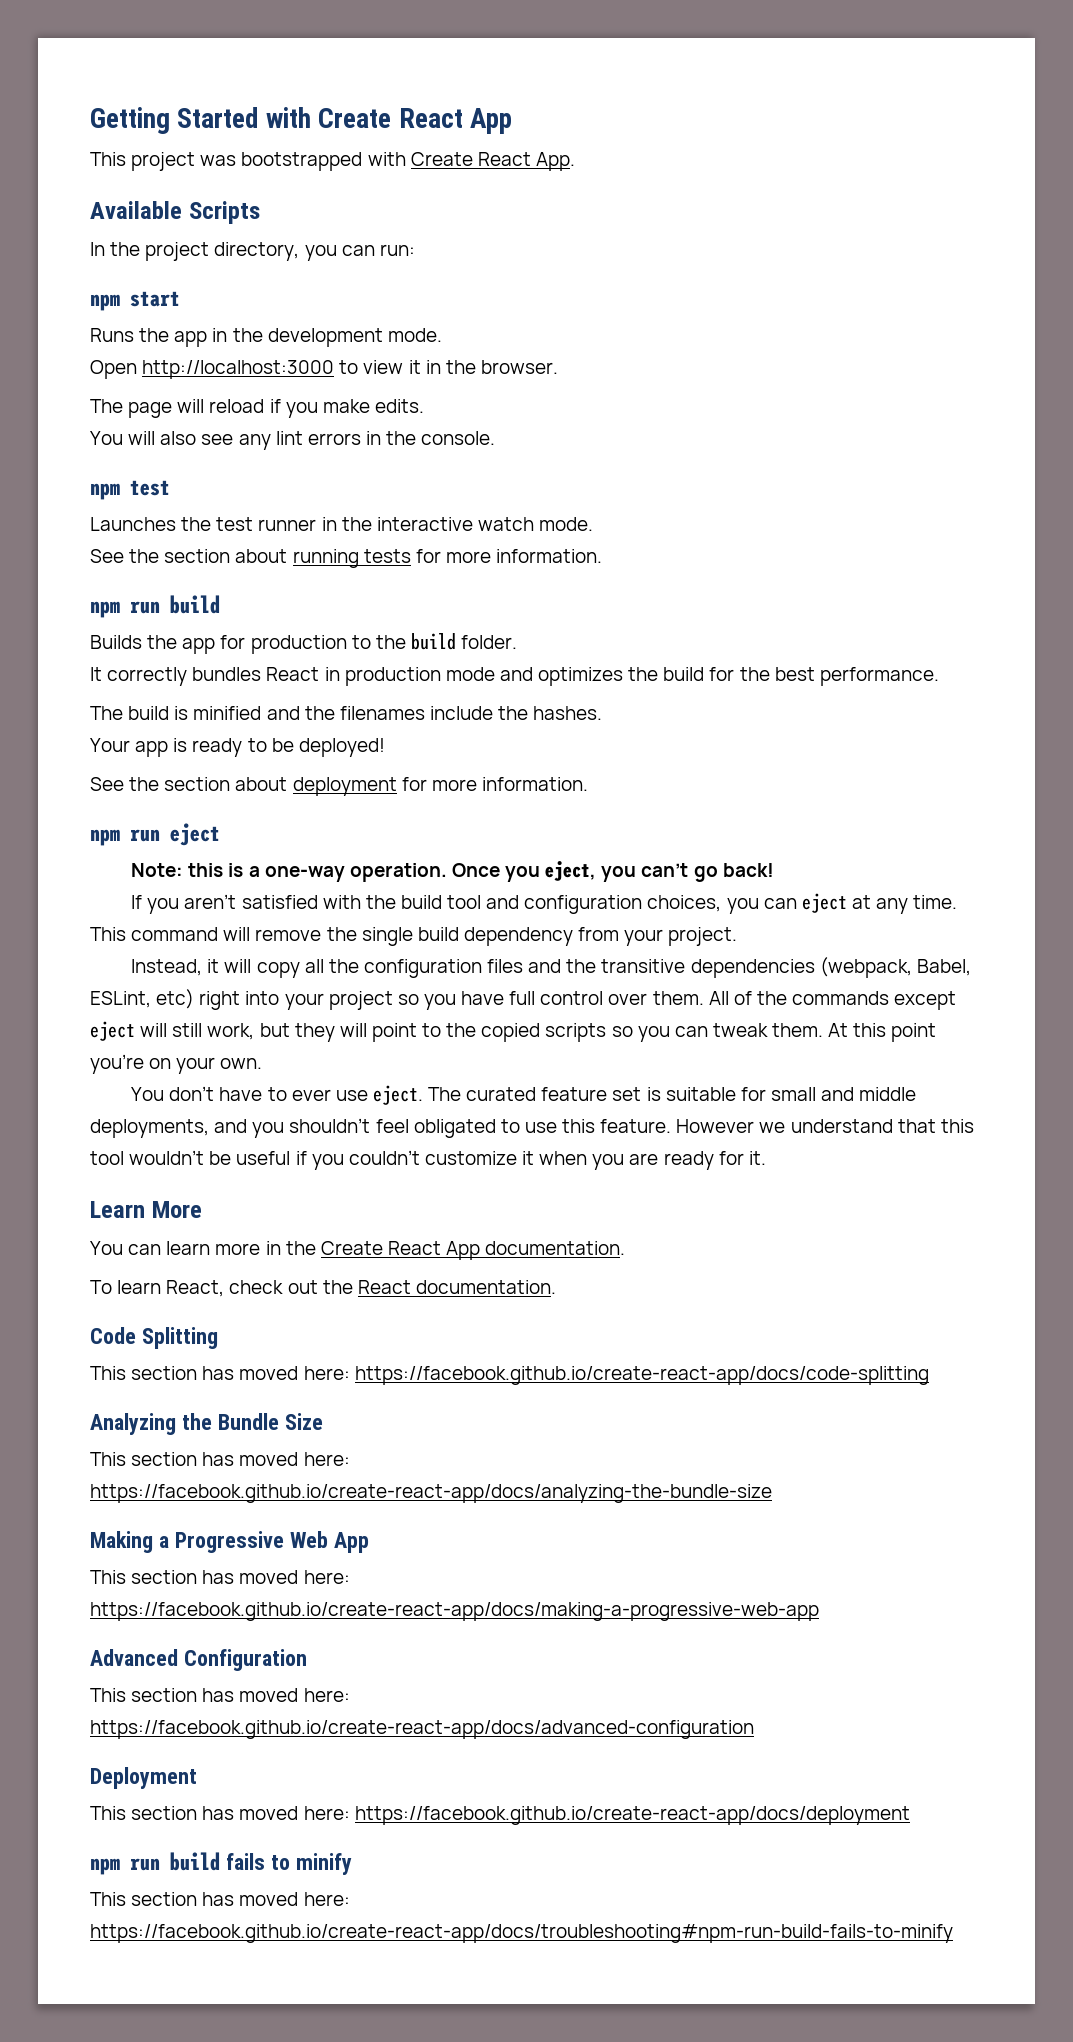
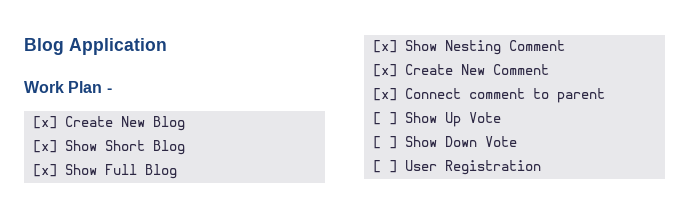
[90,107,513,134] [90,152,575,171] [90,201,260,224] [90,242,415,261] [90,291,180,311] [90,328,442,347] [90,360,558,379] [90,399,424,418] [90,431,496,450] [90,480,170,500] [90,517,594,531] [90,549,603,568] [90,595,220,618] [90,633,518,654] [90,667,939,686] [90,706,603,720] [90,738,385,757] [90,777,588,796] [90,823,220,846] [131,861,774,882] [131,893,958,914] [90,927,738,946] [131,957,971,978] [90,989,957,1010] [90,1021,937,1042] [90,1054,263,1074] [131,1085,917,1105] [90,1118,974,1138] [90,1150,766,1170] [90,1201,202,1218] [90,1241,626,1260] [90,1280,556,1297] [90,1327,218,1349] [90,1366,929,1385] [90,1413,323,1435] [90,1452,350,1466] [90,1484,772,1503] [90,1531,369,1553] [90,1570,350,1584] [90,1602,819,1621] [90,1649,307,1671] [90,1688,350,1702] [90,1720,754,1739] [90,1767,197,1789] [90,1806,910,1825] [90,1852,352,1875] [90,1892,350,1906] [90,1924,953,1943] Getting Started with Create React App // This project was bootstrapped with Create React App. // Available Scripts // In the project directory, you can run: // npm start // Runs the app in the development mode. // Open http://localhost:3000 to view it in the browser. // The page will reload if you make edits. // You will also see any lint errors in the console. // npm test // Launches the test runner in the interactive watch mode. // See the section about running tests for more information. // npm run build // Builds the app for production to the build folder. // It correctly bundles React in production mode and optimizes the build for the best performance. // The build is minified and the filenames include the hashes. // Your app is ready to be deployed! // See the section about deployment for more information. // npm run eject // Note: this is a one-way operation. Once you eject, you can’t go back! // If you aren’t satisfied with the build tool and configuration choices, you can eject at any time. This command will remove the single build dependency from your project. // Instead, it will copy all the configuration files and the transitive dependencies (webpack, Babel, ESLint, etc) right into your project so you have full control over them. All of the commands except eject will still work, but they will point to the copied scripts so you can tweak them. At this point you’re on your own. // You don’t have to ever use eject. The curated feature set is suitable for small and middle deployments, and you shouldn’t feel obligated to use this feature. However we understand that this tool wouldn’t be useful if you couldn’t customize it when you are ready for it. // Learn More // You can learn more in the Create React App documentation. // To learn React, check out the React documentation. // Code Splitting // This section has moved here: https://facebook.github.io/create-react-app/docs/code-splitting // Analyzing the Bundle Size // This section has moved here: https://facebook.github.io/create-react-app/docs/analyzing-the-bundle-size // Making a Progressive Web App // This section has moved here: https://facebook.github.io/create-react-app/docs/making-a-progressive-web-app // Advanced Configuration // This section has moved here: https://facebook.github.io/create-react-app/docs/advanced-configuration // Deployment // This section has moved here: https://facebook.github.io/create-react-app/docs/deployment // npm run build fails to minify // This section has moved here: https://facebook.github.io/create-react-app/docs/troubleshooting#npm-run-build-fails-to-minify -> [24,38,167,55] [24,81,112,93] [33,116,185,131] [33,140,185,155] [33,164,177,179] [373,40,565,55] [373,64,549,77] [373,88,605,103] [373,112,501,127] [373,136,517,149] [373,160,541,175] Blog Application // Work Plan - // [x] Create New Blog // [x] Show Short Blog // [x] Show Full Blog // [x] Show Nesting Comment // [x] Create New Comment // [x] Connect comment to parent // [ ] Show Up Vote // [ ] Show Down Vote // [ ] User Registration

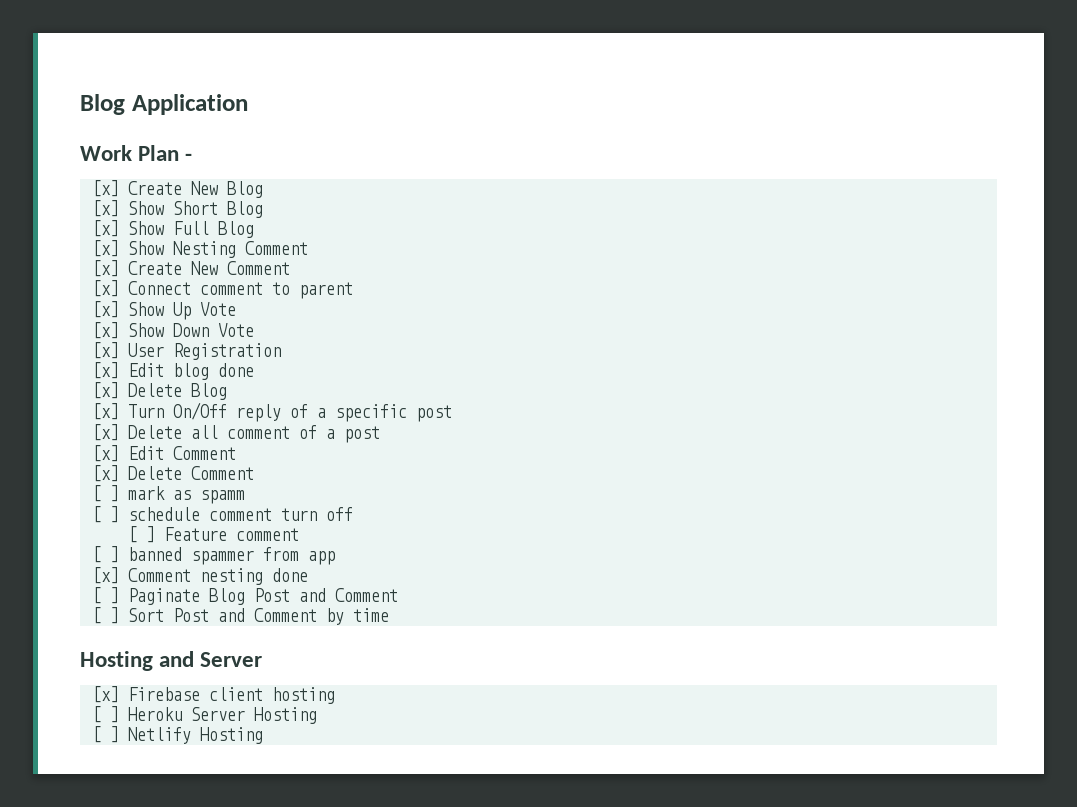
[373,112,397,125] [ ] -> [92,301,119,318] [x]
[373,136,397,149] [ ] -> [92,322,119,339] [x]
[373,160,541,175] [ ] User Registration -> [92,342,281,360] [92,362,254,380] [92,382,227,400] [92,402,452,422] [92,424,380,443] [92,445,236,462] [92,465,254,482] [92,485,245,504] [92,506,353,523] [128,526,299,543] [92,546,335,565] [92,567,308,585] [92,587,398,605] [92,607,389,625] [80,651,263,671] [92,686,335,704] [92,706,317,724] [92,726,263,744] [x] User Registration // [x] Edit blog done // [x] Delete Blog // [x] Turn On/Off reply of a specific post // [x] Delete all comment of a post // [x] Edit Comment // [x] Delete Comment // [ ] mark as spamm // [ ] schedule comment turn off // [ ] Feature comment // [ ] banned spammer from app // [x] Comment nesting done // [ ] Paginate Blog Post and Comment // [ ] Sort Post and Comment by time // Hosting and Server // [x] Firebase client hosting // [ ] Heroku Server Hosting // [ ] Netlify Hosting

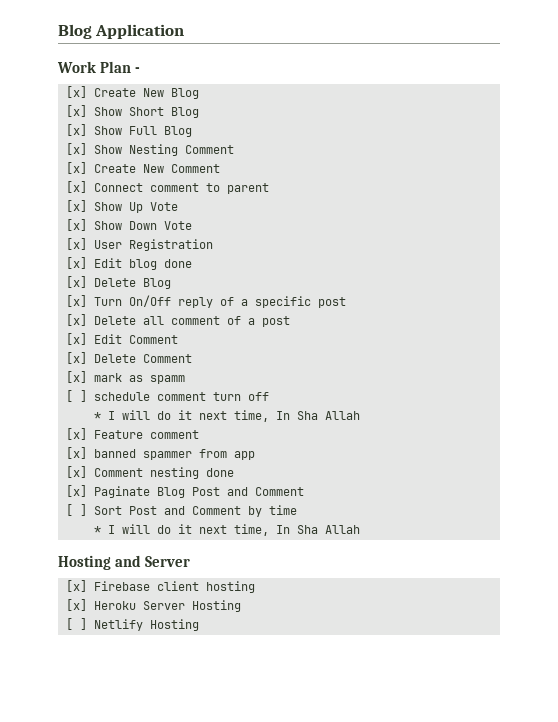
[92,485,119,502] [ ] -> [65,371,87,383] [x]
[128,526,155,543] [ ] -> [93,410,360,422] [65,428,87,440] * I will do it next time, In Sha Allah // [x]
[92,546,119,563] [ ] -> [65,447,87,459] [x]
[92,587,119,604] [ ] -> [65,485,87,497] [x]
(389, 615) none -> [93,524,360,536] // * I will do it next time, In Sha Allah
[92,706,119,723] [ ] -> [65,599,87,611] [x]

